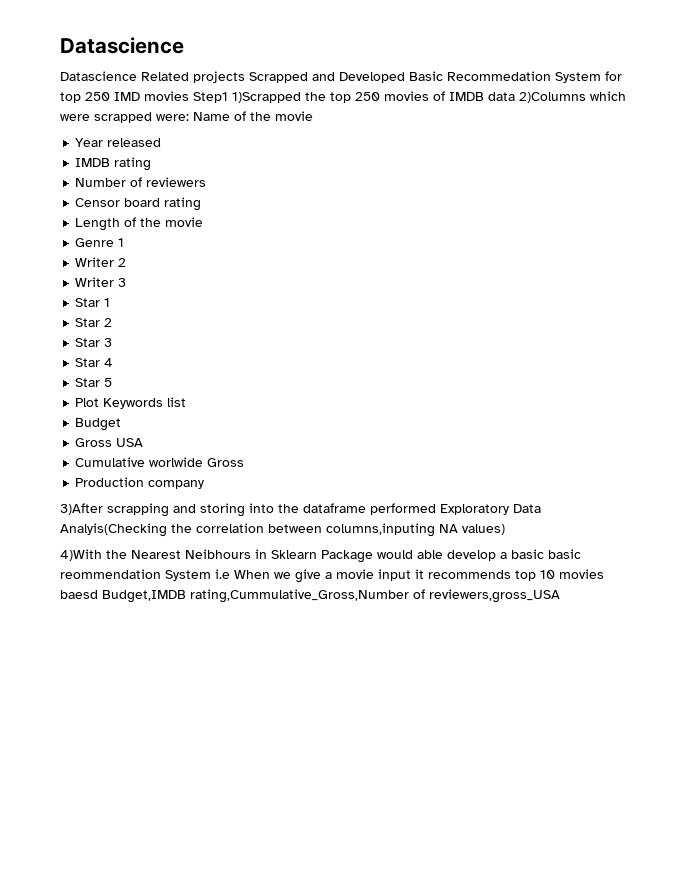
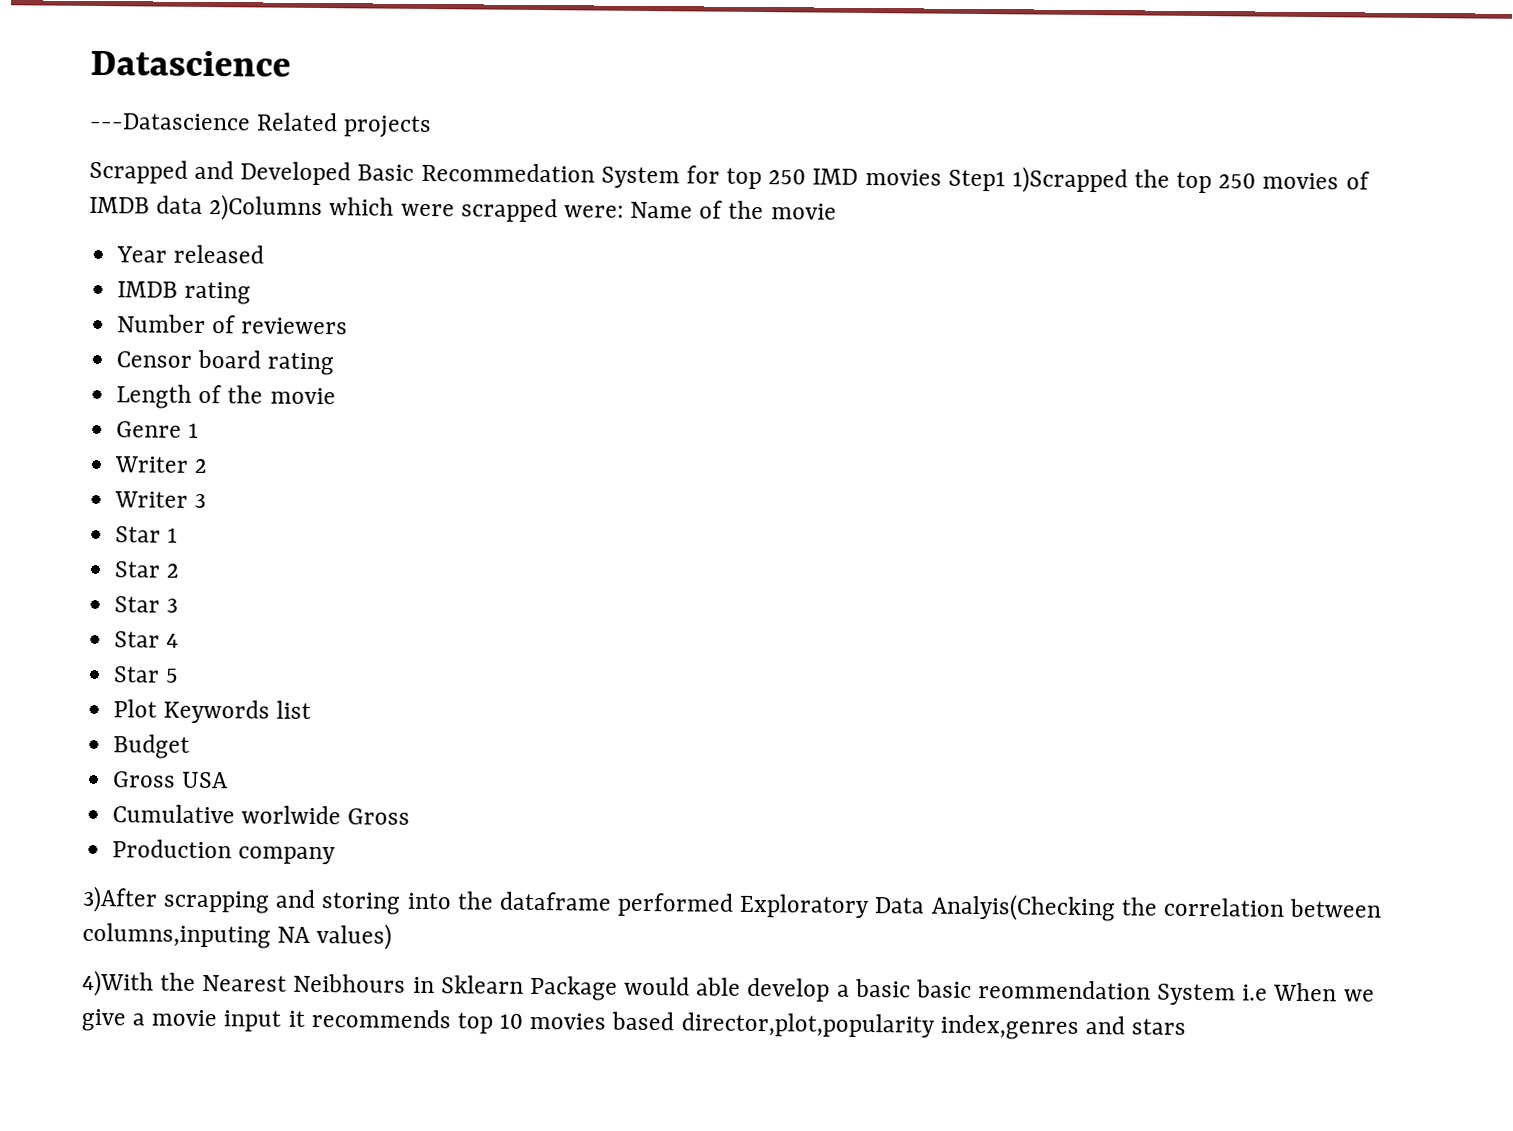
[60,71,137,81] Datascience -> [89,112,251,131] ---Datascience
(245, 77) none -> (433, 127) //
[60,589,560,603] baesd Budget,IMDB rating,Cummulative_Gross,Number of reviewers,gross_USA -> [611,1011,1187,1040] based director,plot,popularity index,genres and stars

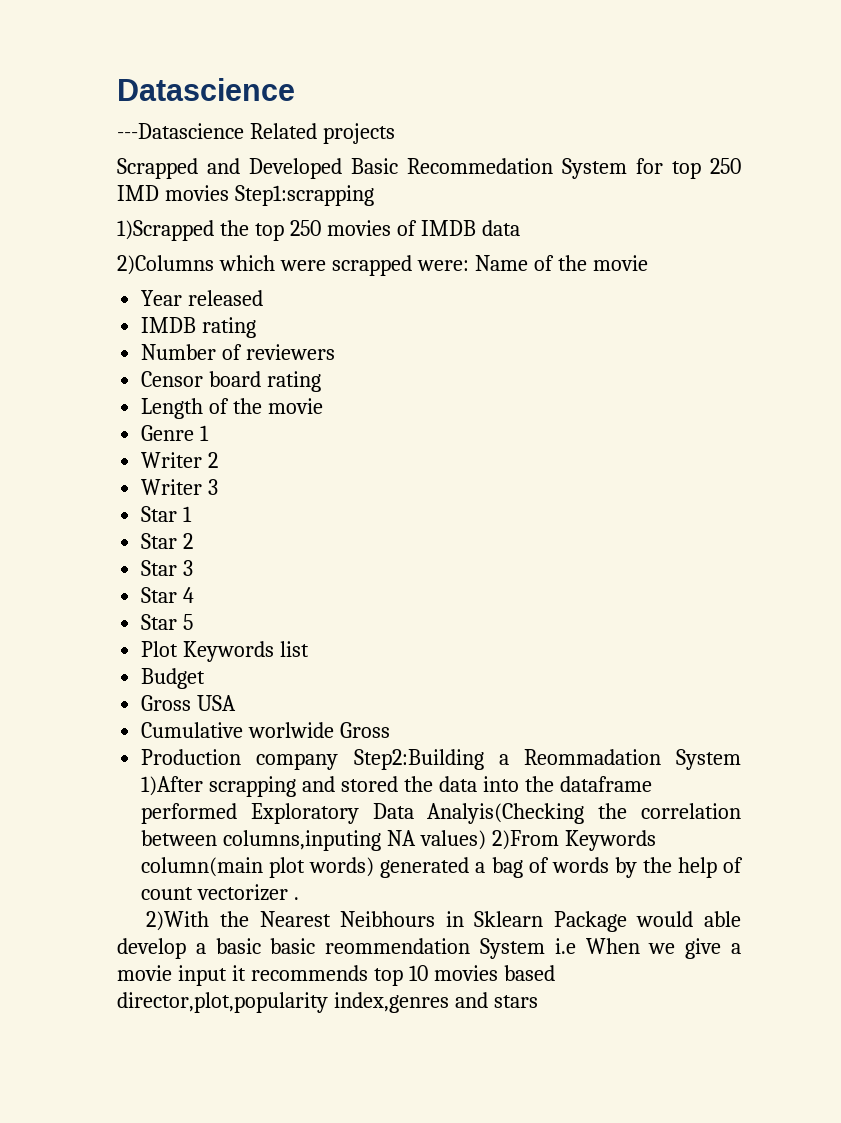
[947,169,1006,192] Step1 -> [234,185,374,206] Step1:scrapping //
(204, 204) none -> (520, 228) //
[82,885,402,915] // 3)After scrapping and storing -> [353,749,741,770] [141,776,477,797] Step2:Building a Reommadation System 1)After scrapping and stored the data
[82,969,154,997] // 4)With -> [491,830,656,851] [141,857,744,878] [141,884,300,901] [146,911,210,931] 2)From Keywords column(main plot words) generated a bag of words by the help of count vectorizer . // 2)With

